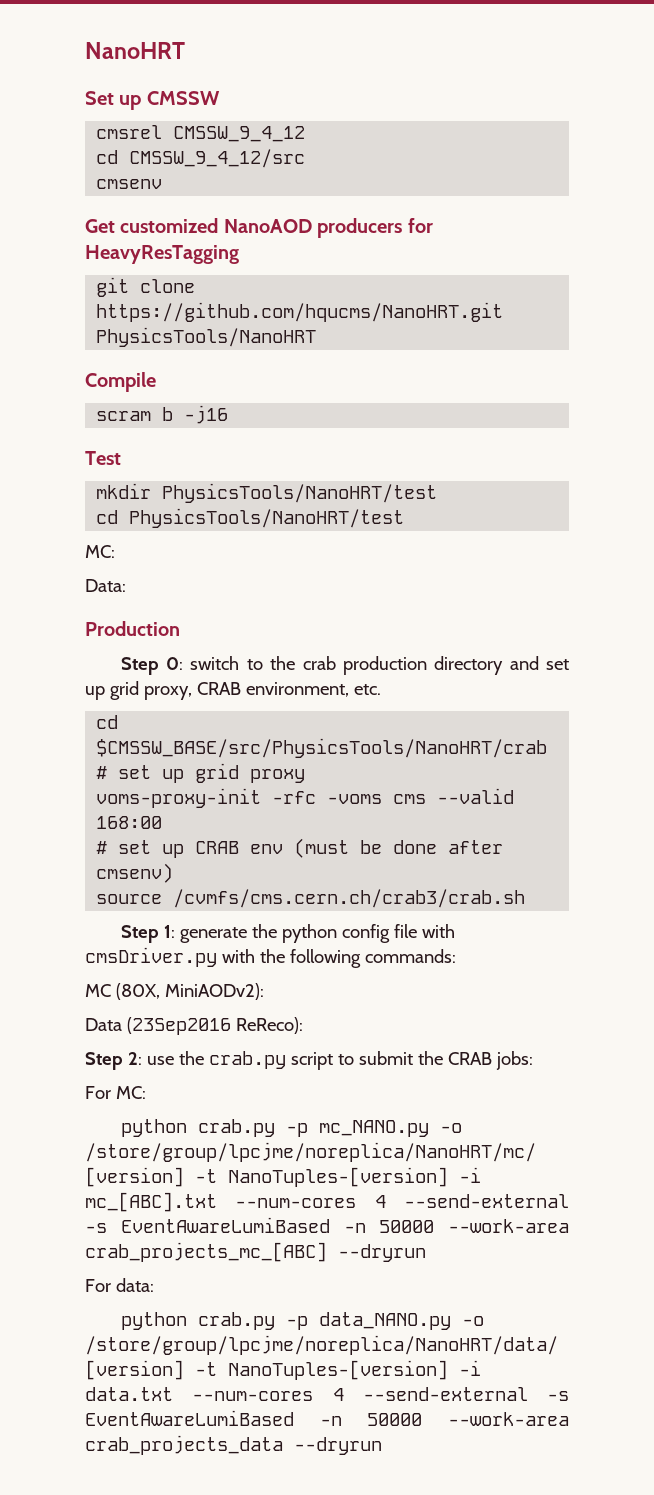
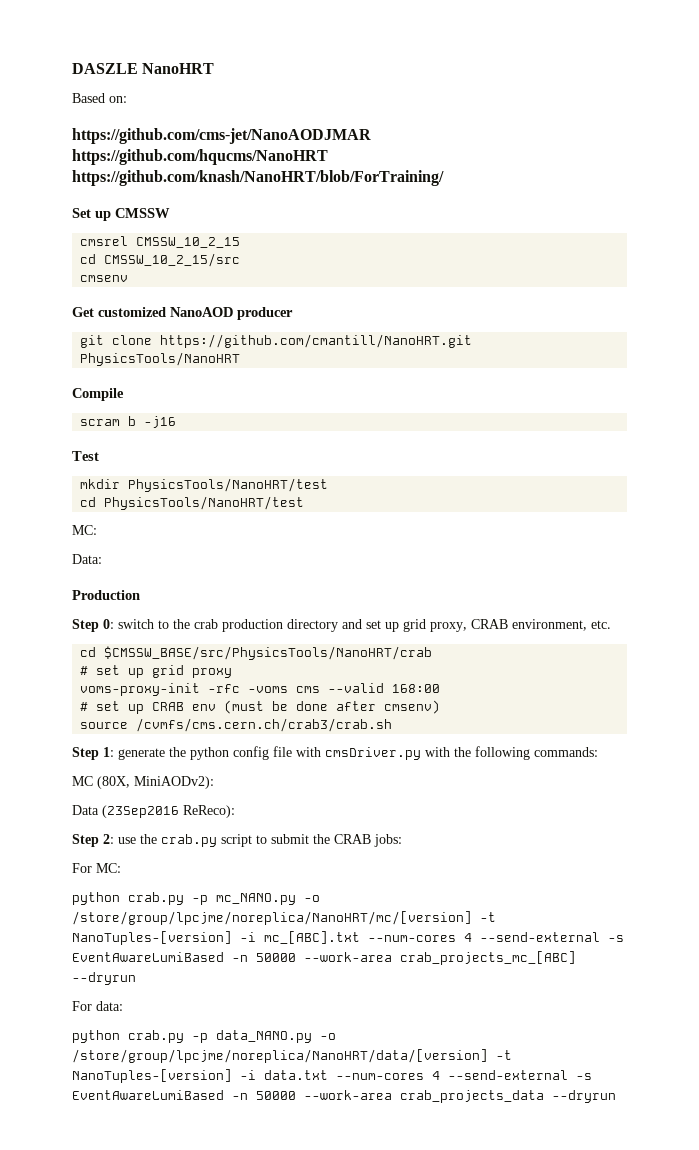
(85, 50) none -> [72,63,138,74] DASZLE
(185, 50) none -> [72,93,127,103] [72,128,371,144] [72,149,328,165] [72,170,444,186] // Based on: // https://github.com/cms-jet/NanoAODJMAR https://github.com/hqucms/NanoHRT https://github.com/knash/NanoHRT/blob/ForTraining/
[173,126,306,142] [96,149,306,168] CMSSW_9_4_12 // cd CMSSW_9_4_12/src -> [136,237,241,248] [80,253,241,267] CMSSW_10_2_15 // cd CMSSW_10_2_15/src
[317,218,433,238] [85,245,239,264] producers for HeavyResTagging -> [237,307,293,320] producer
[96,302,504,322] https://github.com/hqucms/NanoHRT.git -> [160,334,473,348] https://github.com/cmantill/NanoHRT.git

